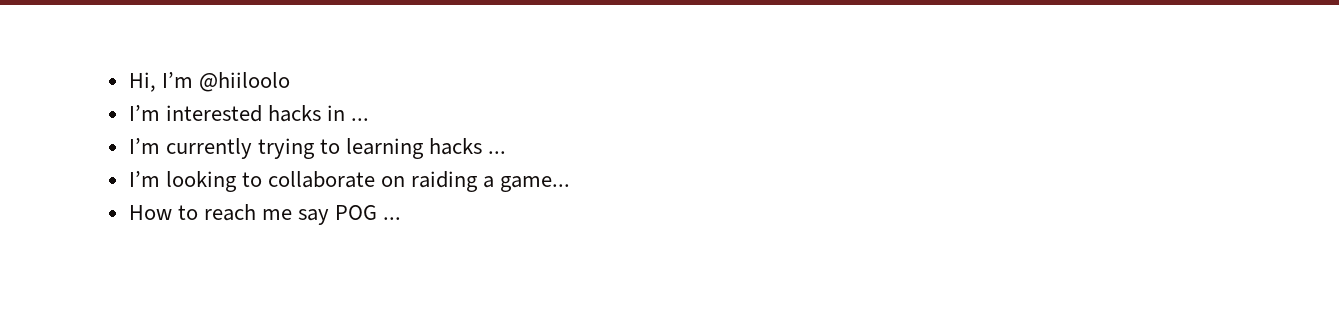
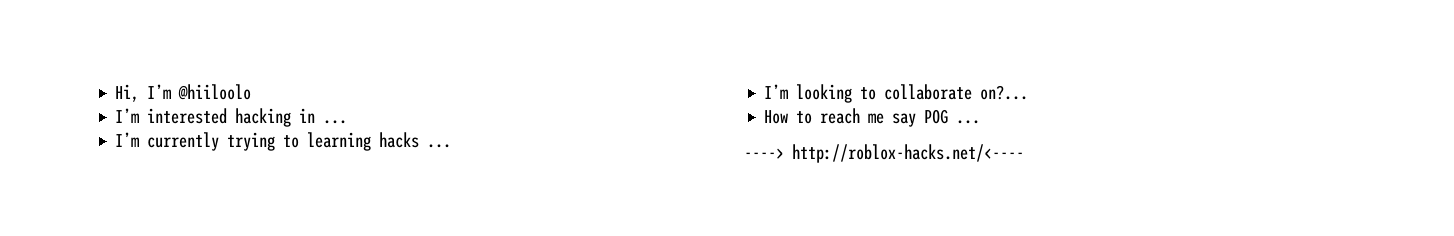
[267,105,321,122] hacks -> [235,108,292,127] hacking
[381,171,571,192] on raiding a game... -> [980,85,1029,100] on?...
(402, 218) none -> [744,144,1024,163] // ----> http://roblox-hacks.net/<----

